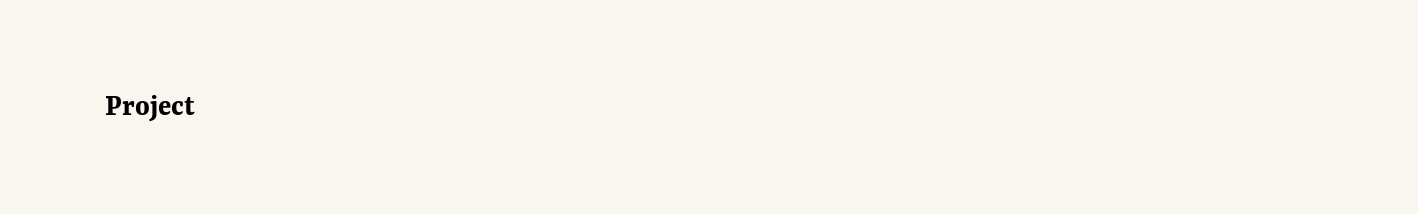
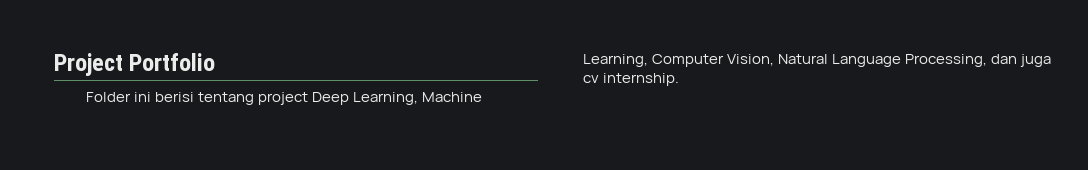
(195, 108) none -> [129,53,216,71] [85,92,483,105] [583,54,1052,67] [583,73,680,86] Portfolio // Folder ini berisi tentang project Deep Learning, Machine Learning, Computer Vision, Natural Language Processing, dan juga cv internship.

